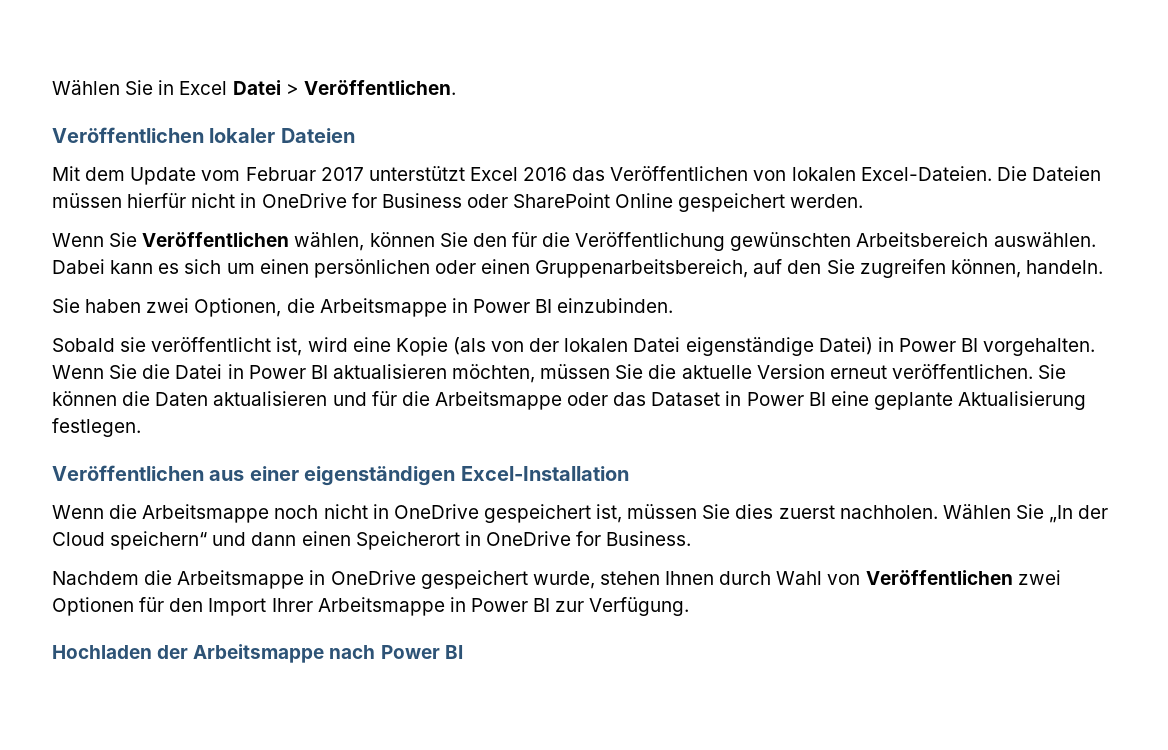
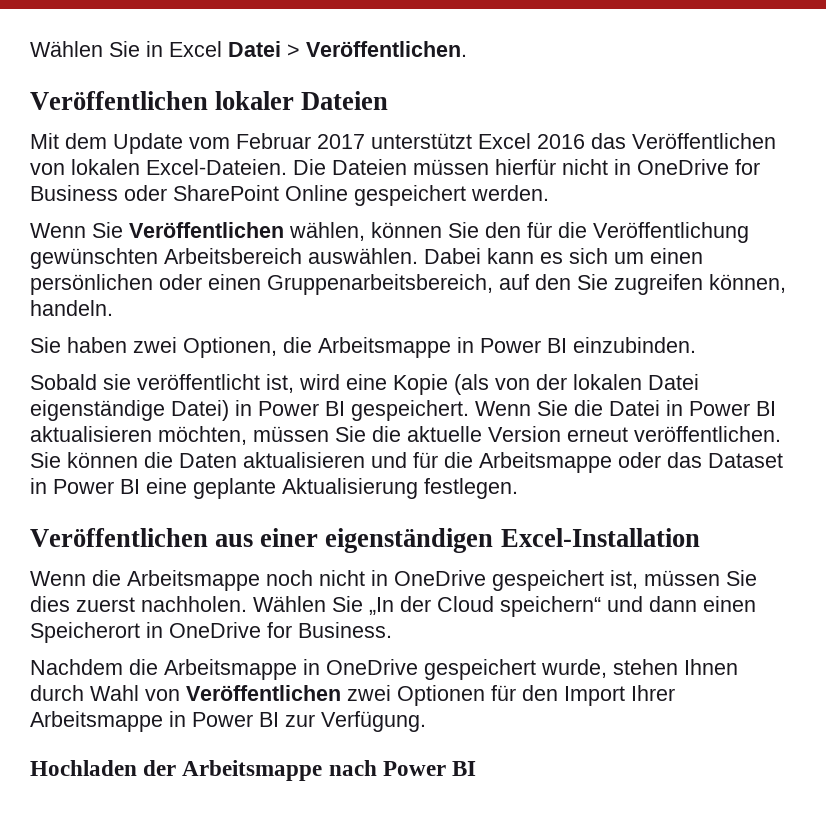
[983,338,1096,356] vorgehalten. -> [351,400,469,421] gespeichert.

